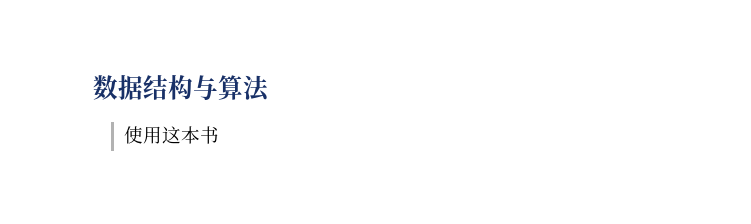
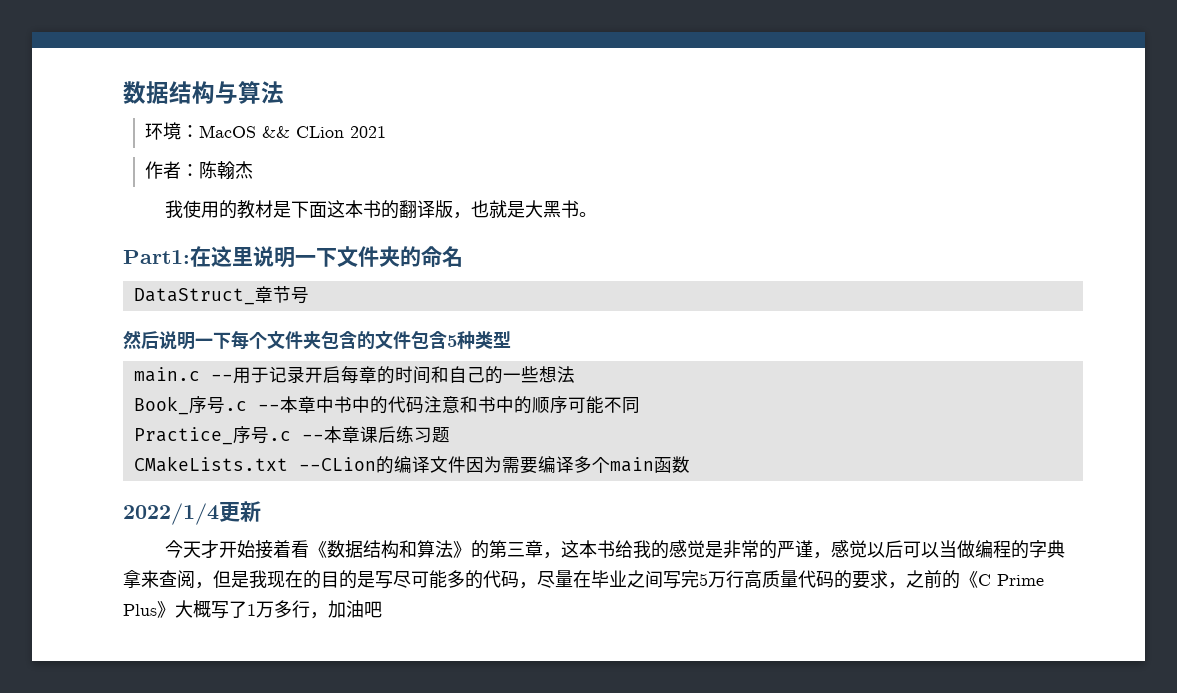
[123,126,219,144] 使用这本书 -> [145,122,387,140] [145,161,254,179] [165,200,598,219] [123,246,463,268] [133,286,309,305] [123,330,511,350] [133,366,575,384] [133,396,640,415] [133,426,450,445] [133,456,690,474] [123,501,261,525] [165,540,1066,559] [123,570,1044,589] [123,600,382,619] 环境：MacOS && CLion 2021 // 作者：陈翰杰 // 我使用的教材是下面这本书的翻译版，也就是大黑书。 // Part1:在这里说明一下文件夹的命名 // DataStruct_章节号 // 然后说明一下每个文件夹包含的文件包含5种类型 // main.c --用于记录开启每章的时间和自己的一些想法 // Book_序号.c --本章中书中的代码注意和书中的顺序可能不同 // Practice_序号.c --本章课后练习题 // CMakeLists.txt --CLion的编译文件因为需要编译多个main函数 // 2022/1/4更新 // 今天才开始接着看《数据结构和算法》的第三章，这本书给我的感觉是非常的严谨，感觉以后可以当做编程的字典拿来查阅，但是我现在的目的是写尽可能多的代码，尽量在毕业之间写完5万行高质量代码的要求，之前的《C Prime Plus》大概写了1万多行，加油吧

